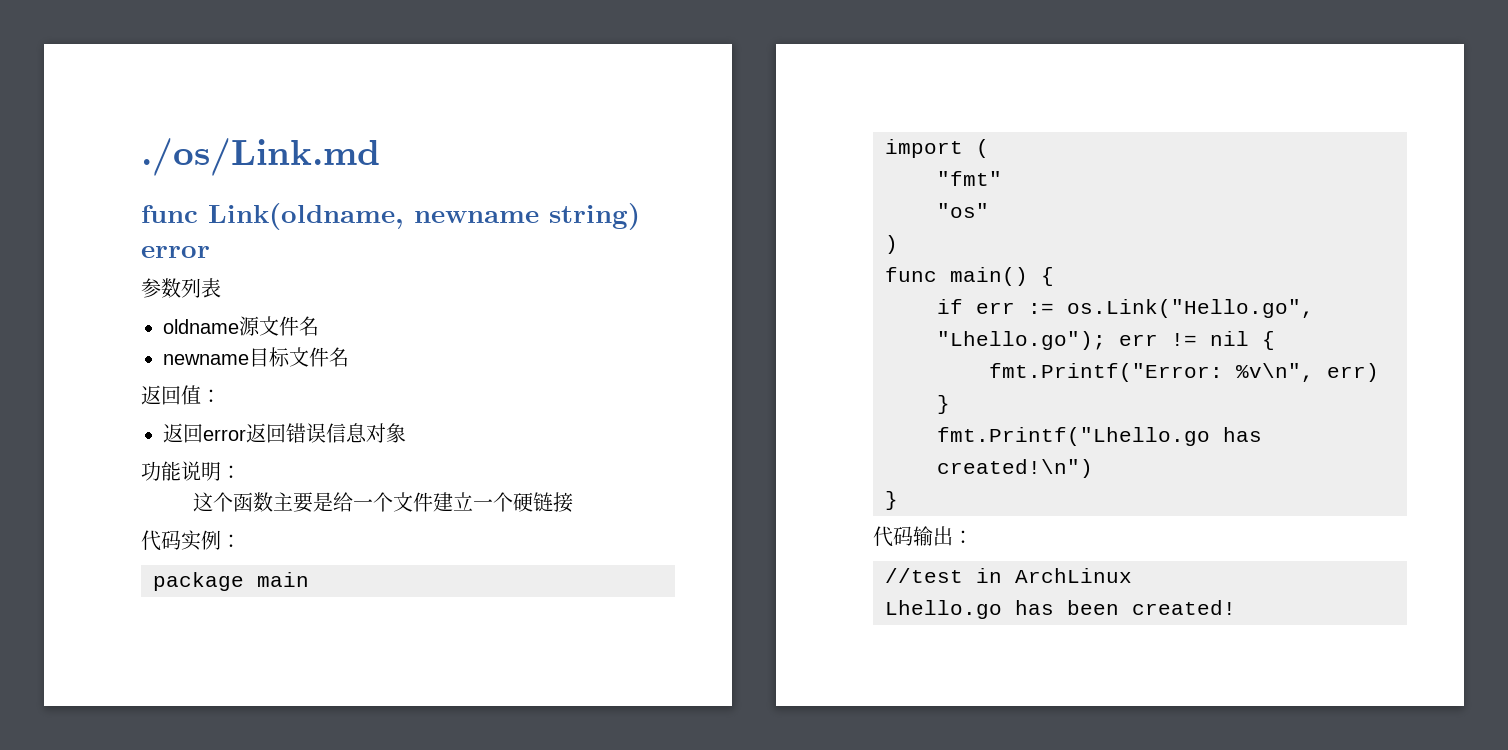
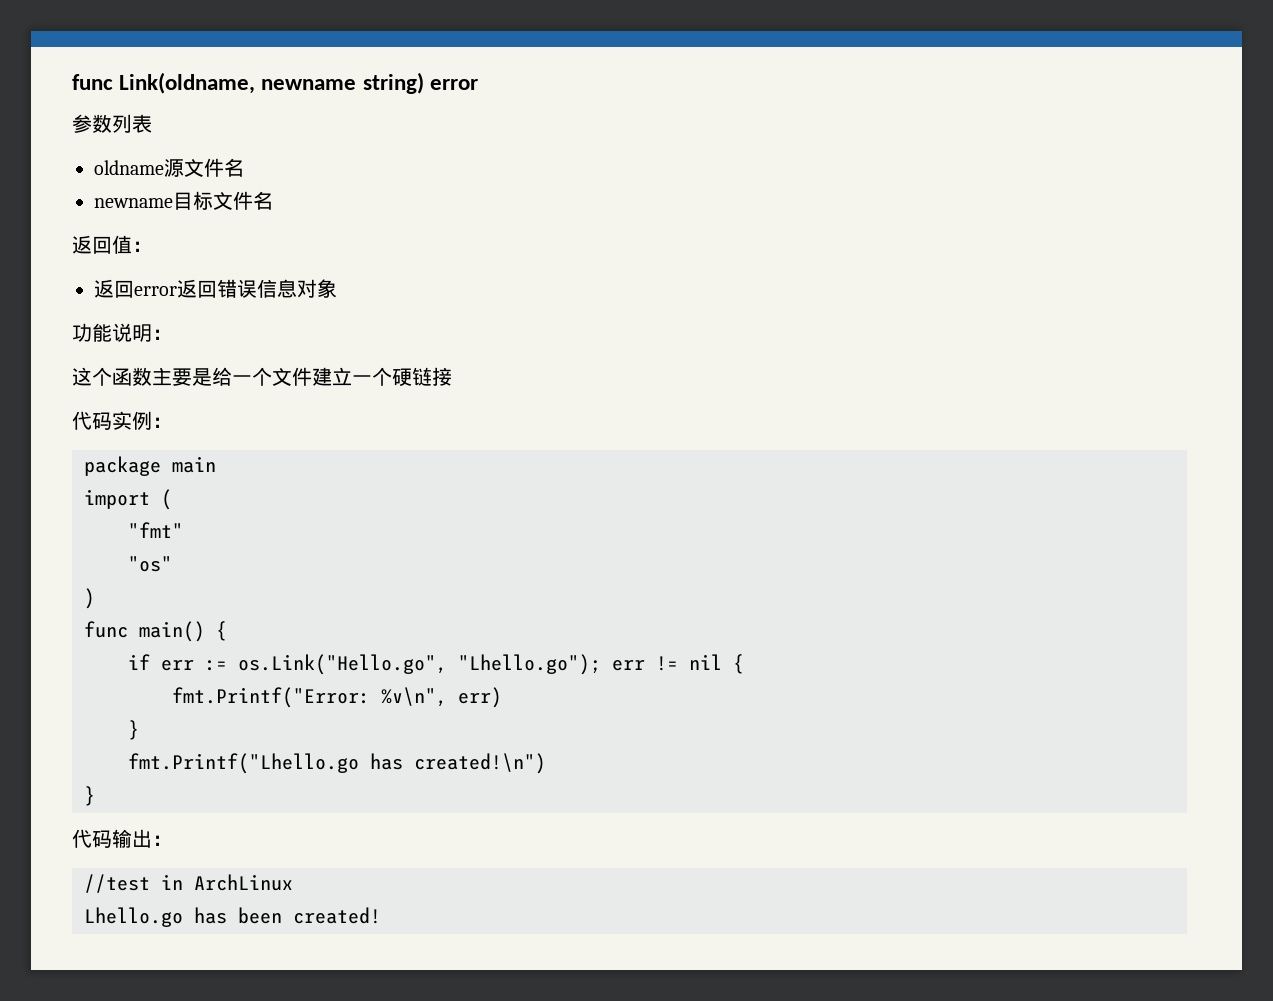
[141,138,380,176] ./os/Link.md // -> (72, 82) none

